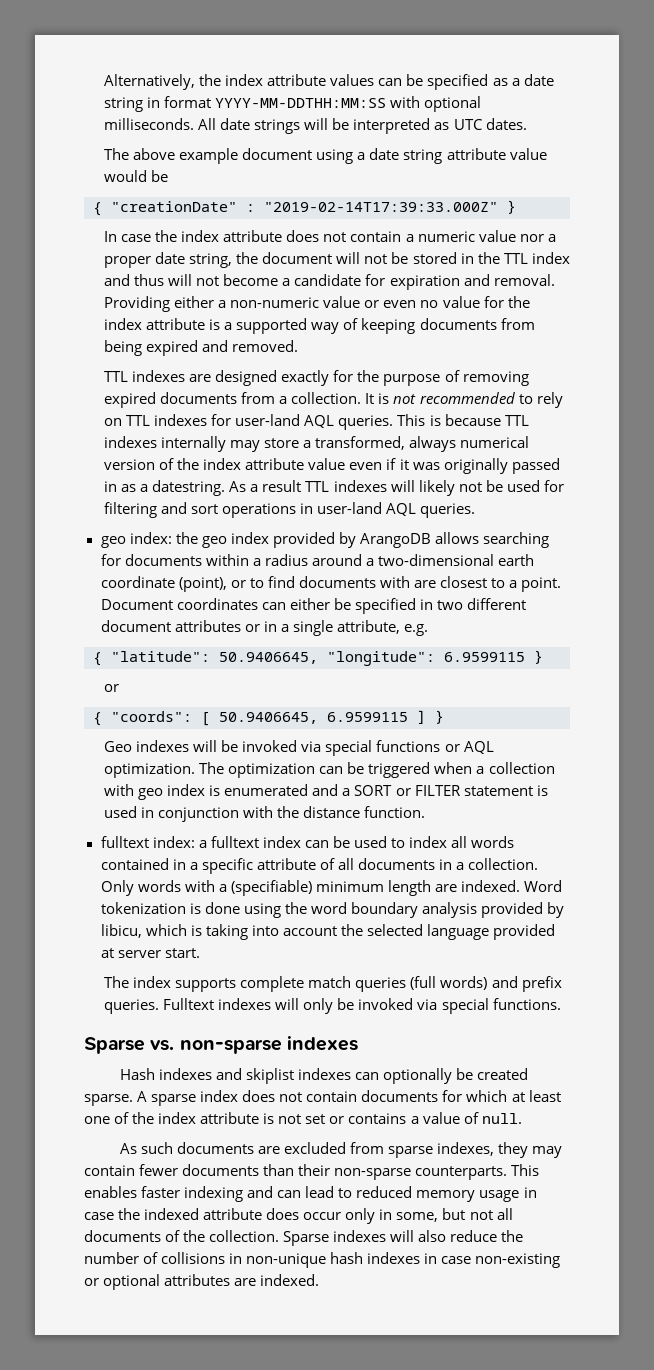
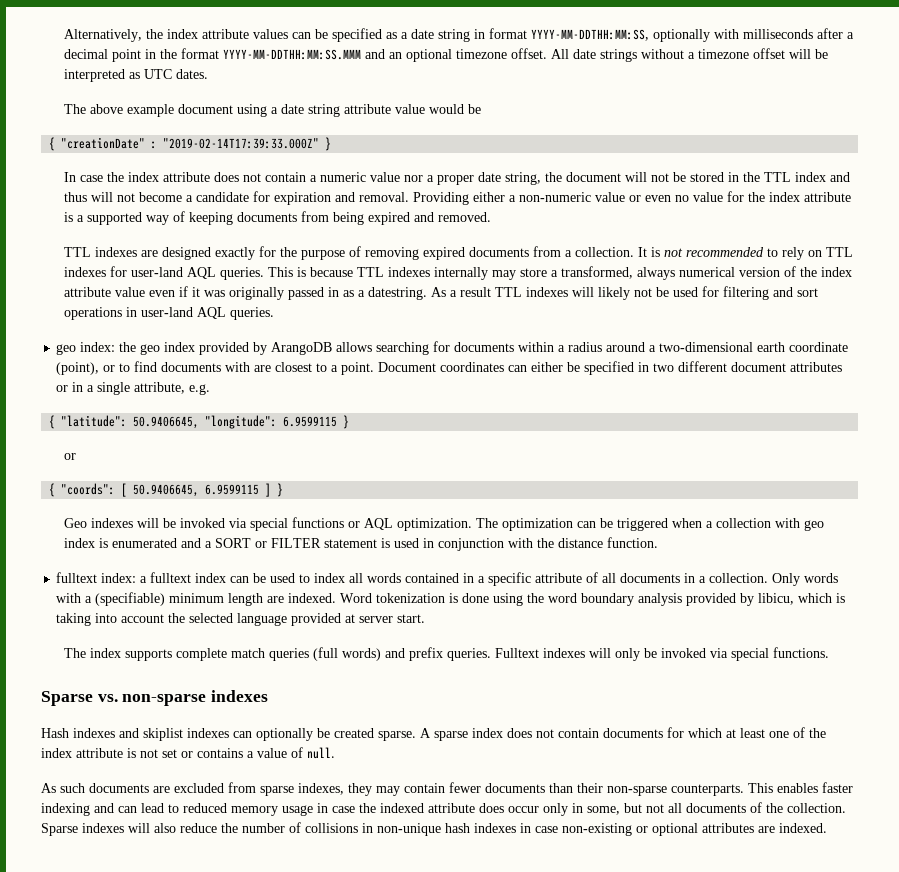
[215,96,482,112] [104,118,301,134] YYYY-MM-DDTHH:MM:SS with optional milliseconds. All date strings -> [530,28,854,42] [63,48,785,62] YYYY-MM-DDTHH:MM:SS, optionally with milliseconds after a decimal point in the format YYYY-MM-DDTHH:MM:SS.MMM and an optional timezone offset. All date strings without a timezone offset

